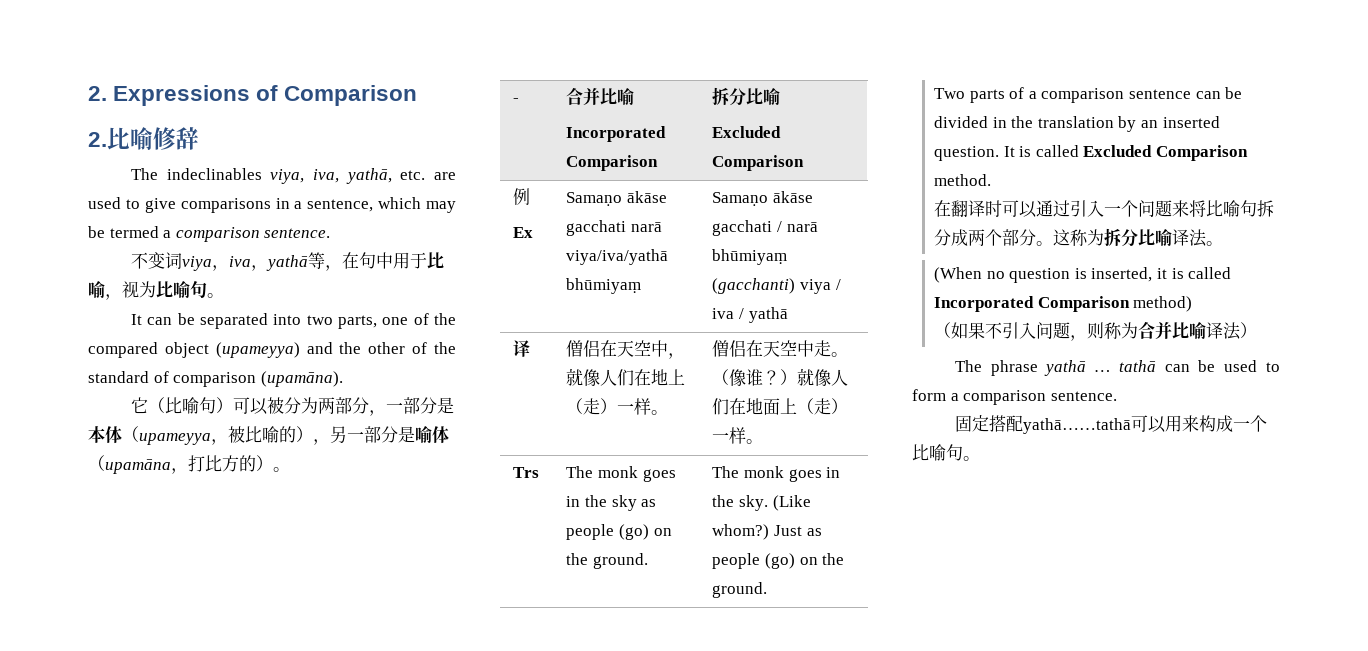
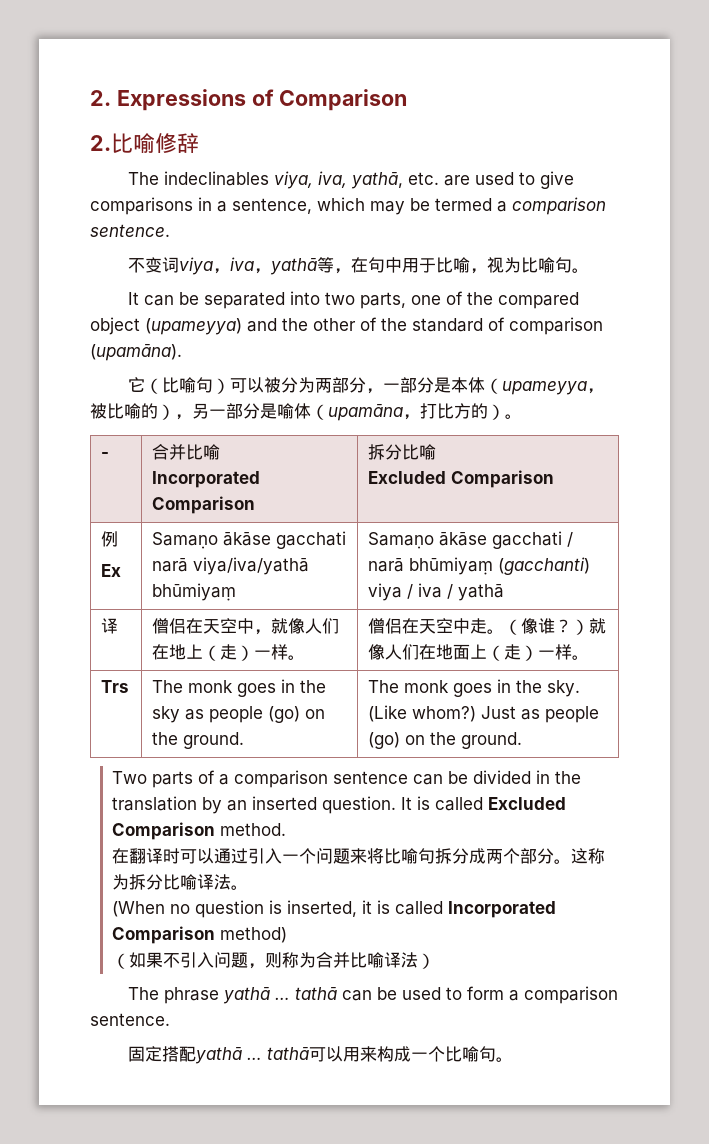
[1022,418,1131,434] yathā……tathā -> [195,1047,310,1064] yathā … tathā

